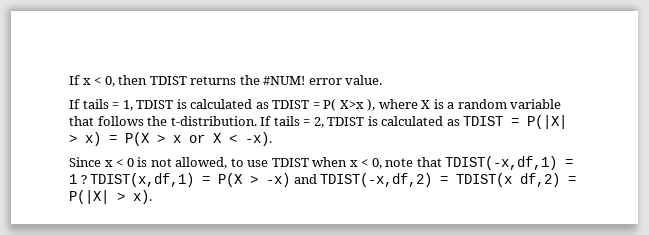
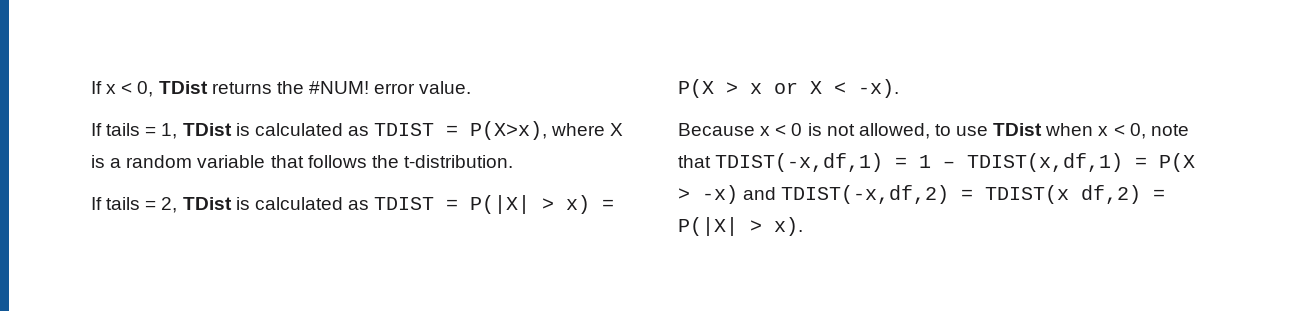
[118,75,187,85] then TDIST -> [158,81,208,94] TDist
[136,99,376,111] TDIST is calculated as TDIST = P( X>x ), -> [182,121,548,140] TDist is calculated as TDIST = P(X>x),
(257, 121) none -> (513, 161) //
[327,117,365,126] TDIST -> [182,197,232,210] TDist
[69,157,101,167] Since -> [678,123,755,136] Because
[271,158,309,167] TDIST -> [993,123,1043,136] TDist
[80,175,87,184] ? -> [943,161,956,168] –

